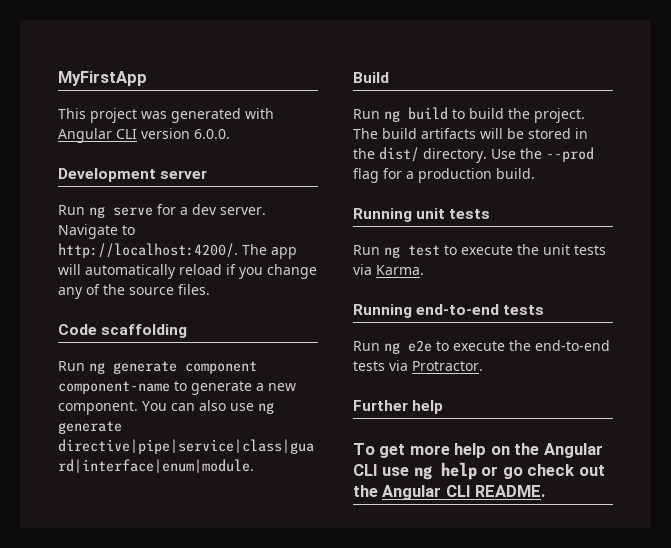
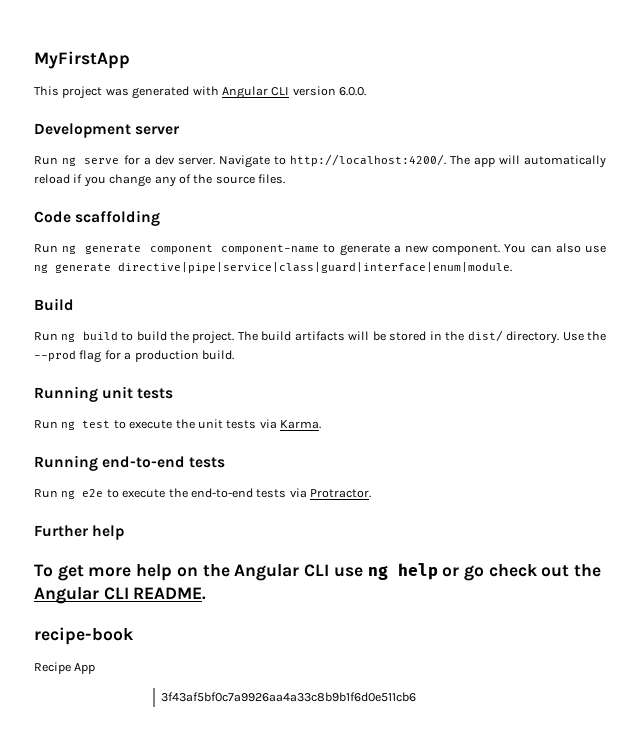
(546, 491) none -> [34,627,134,645] [34,662,96,674] [161,692,417,702] // recipe-book // Recipe App // 3f43af5bf0c7a9926aa4a33c8b9b1f6d0e511cb6

